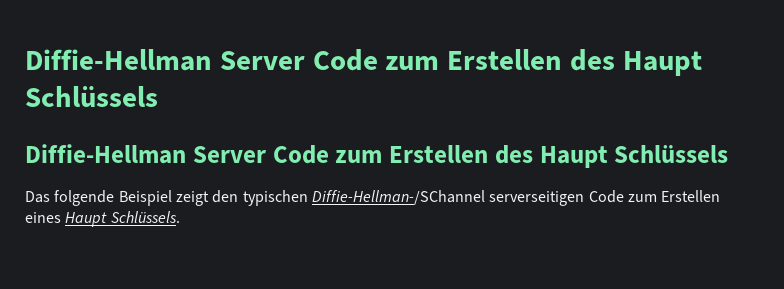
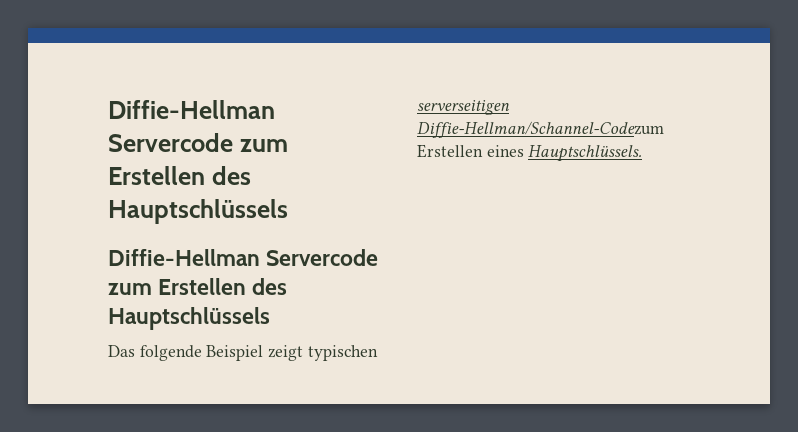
[25,49,702,76] [25,86,158,107] [25,144,729,168] Diffie-Hellman Server Code zum Erstellen des Haupt Schlüssels // Diffie-Hellman Server Code zum Erstellen des Haupt Schlüssels -> [108,100,275,119] [108,133,288,152] [108,166,251,185] [108,199,288,224] [108,249,379,266] [108,278,288,295] [108,307,270,330] Diffie-Hellman Servercode zum Erstellen des Hauptschlüssels // Diffie-Hellman Servercode zum Erstellen des Hauptschlüssels
[212,190,721,206] [25,211,180,227] den typischen Diffie-Hellman-/SChannel serverseitigen Code zum Erstellen eines Haupt Schlüssels. -> [307,345,378,361] [417,100,510,115] [417,121,664,138] [417,144,643,162] typischen serverseitigen Diffie-Hellman/Schannel-Codezum Erstellen eines Hauptschlüssels.

